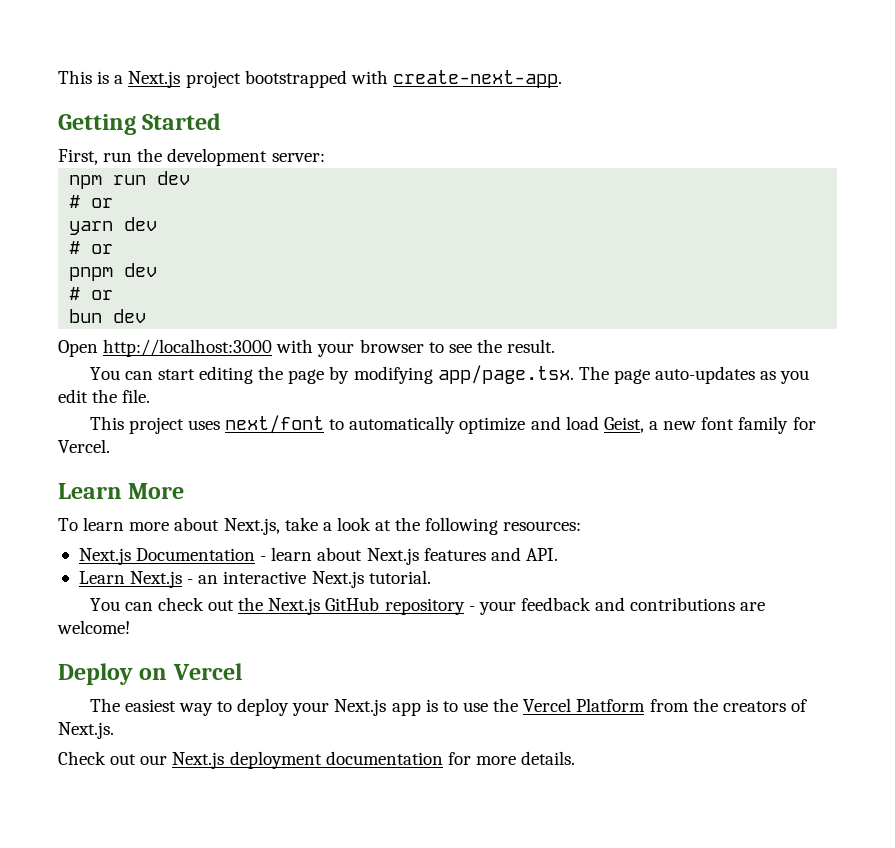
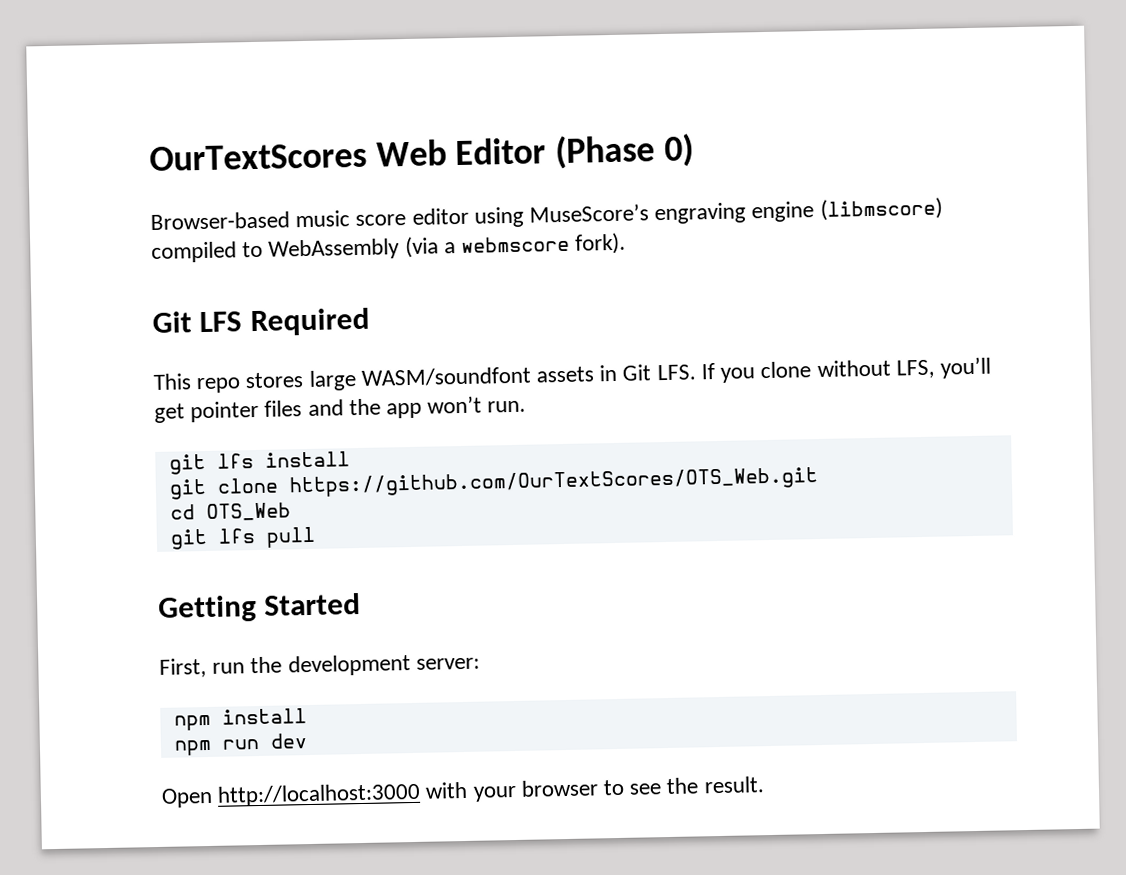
[58,70,562,88] This is a Next.js project bootstrapped with create-next-app. -> [149,133,694,172] [150,197,943,231] [151,232,627,264] [152,307,370,337] [153,356,991,394] [154,395,527,423] [168,451,350,475] [168,467,819,500] [169,502,291,522] [169,526,316,550] OurTextScores Web Editor (Phase 0) // Browser-based music score editor using MuseScore’s engraving engine (libmscore) compiled to WebAssembly (via a webmscore fork). // Git LFS Required // This repo stores large WASM/soundfont assets in Git LFS. If you clone without LFS, you’ll get pointer files and the app won’t run. // git lfs install // git clone https://github.com/OurTextScores/OTS_Web.git // cd OTS_Web // git lfs pull
(325, 157) none -> [173,708,307,731] // npm install
[69,195,114,208] [69,217,158,235] [69,241,114,254] [69,263,158,281] [69,287,114,300] [69,309,147,323] // # or // yarn dev // # or // pnpm dev // # or // bun dev -> (308, 741) none
[89,365,810,384] [58,389,151,403] [89,415,816,434] [58,439,110,453] [58,483,185,499] [58,517,582,535] [78,547,558,565] [78,570,431,588] [89,597,766,615] [57,620,130,634] [58,663,242,685] [89,698,807,716] [58,722,114,739] [58,751,576,769] // You can start editing the page by modifying app/page.tsx. The page auto-updates as you edit the file. // This project uses next/font to automatically optimize and load Geist, a new font family for Vercel. // Learn More // To learn more about Next.js, take a look at the following resources: // Next.js Documentation - learn about Next.js features and API. // Learn Next.js - an interactive Next.js tutorial. // You can check out the Next.js GitHub repository - your feedback and contributions are welcome! // Deploy on Vercel // The easiest way to deploy your Next.js app is to use the Vercel Platform from the creators of Next.js. // Check out our Next.js deployment documentation for more details. -> (764, 785) none

